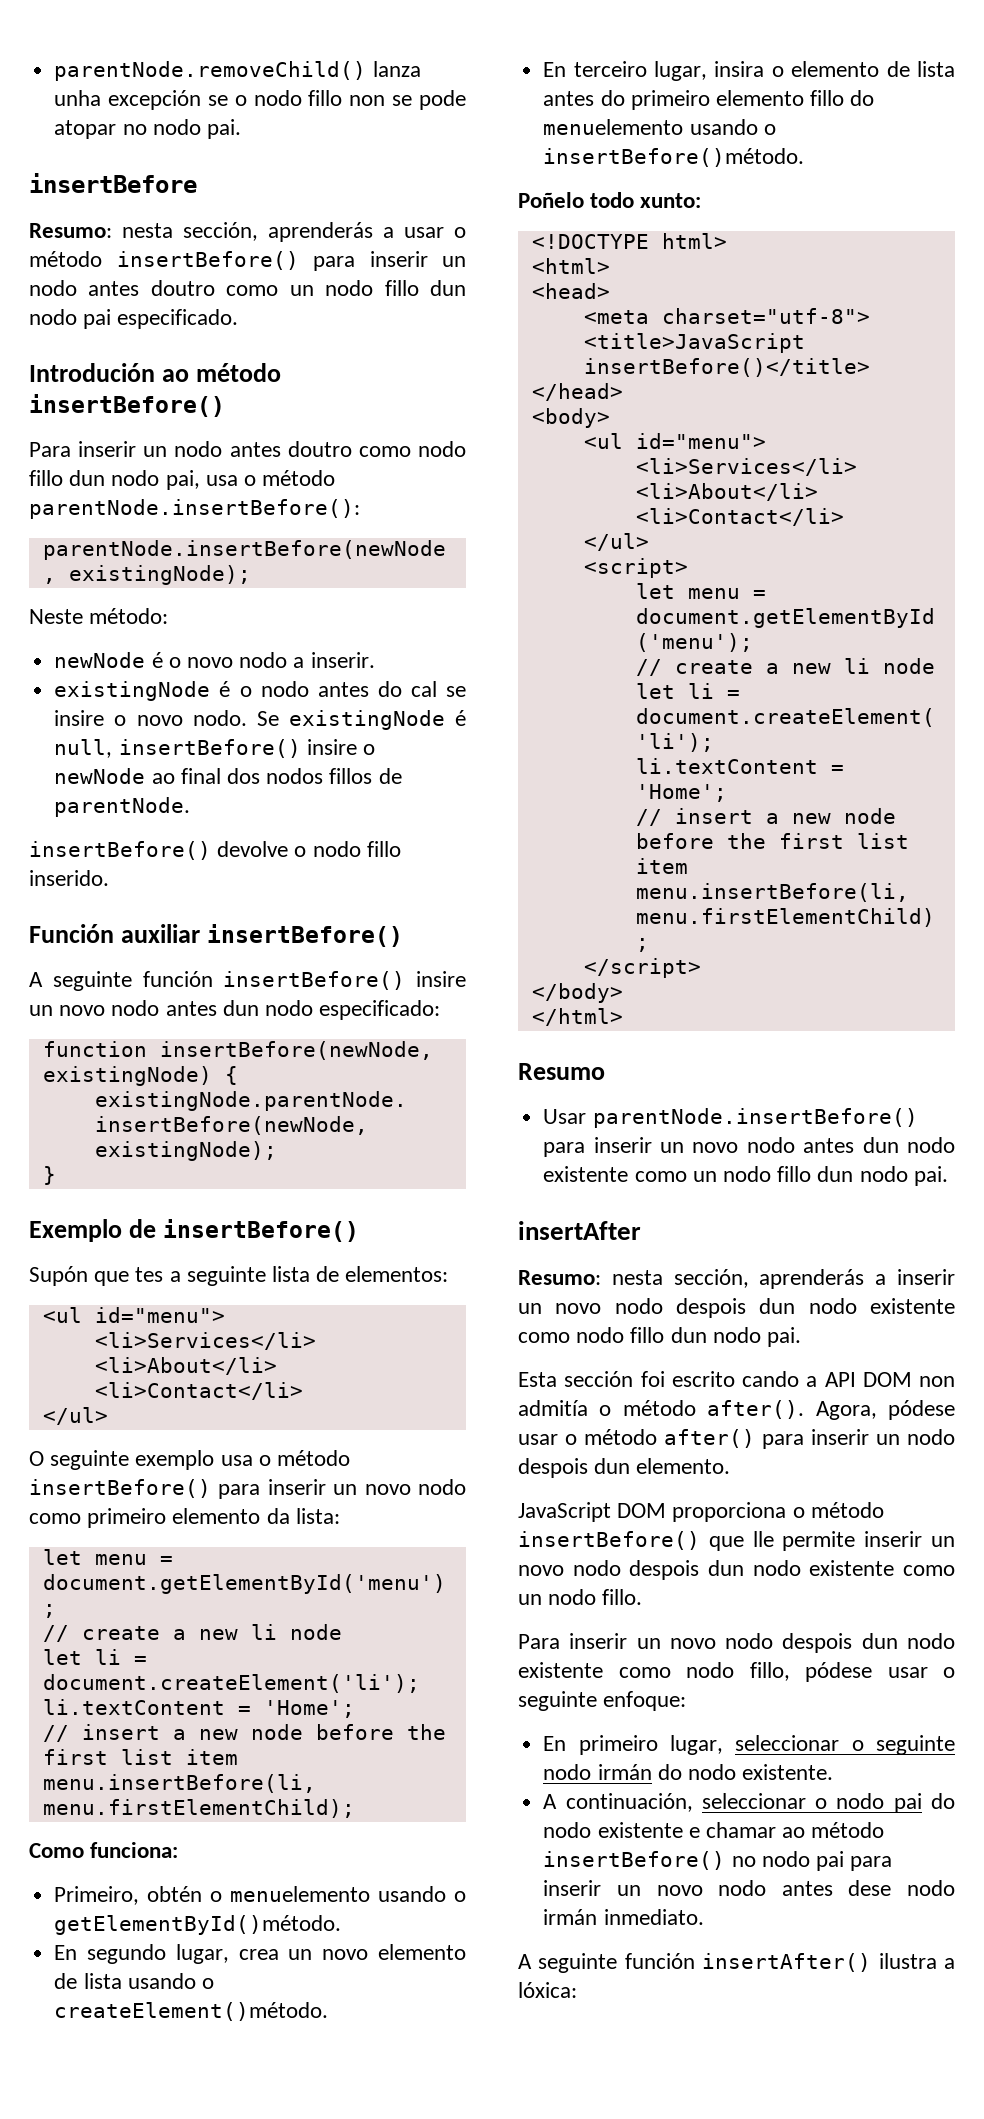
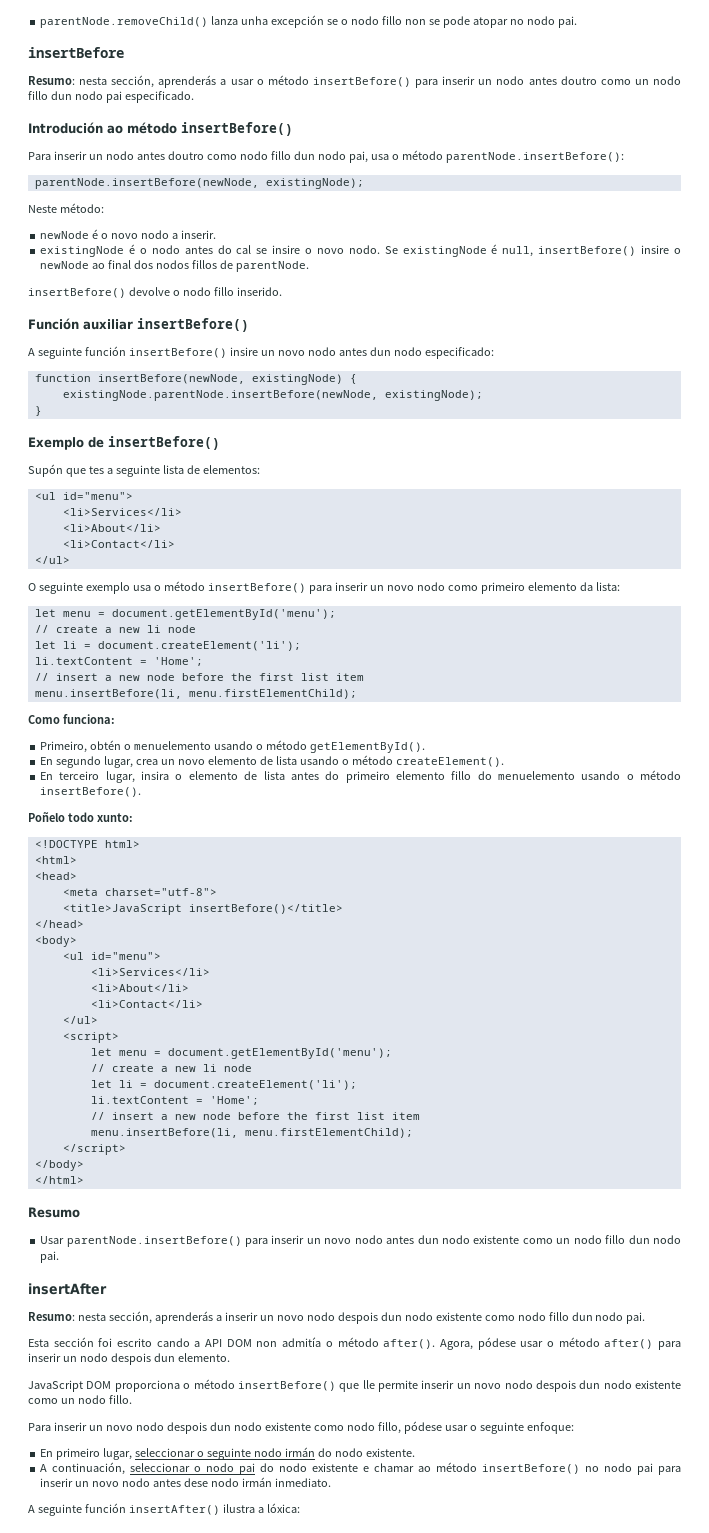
[54,1915,342,1935] getElementById()método. -> [265,740,425,753] método getElementById().
[54,2002,329,2021] createElement()método. -> [351,755,504,767] método createElement().
[543,148,805,167] insertBefore()método. -> [640,770,682,780] [40,787,142,797] método insertBefore().

